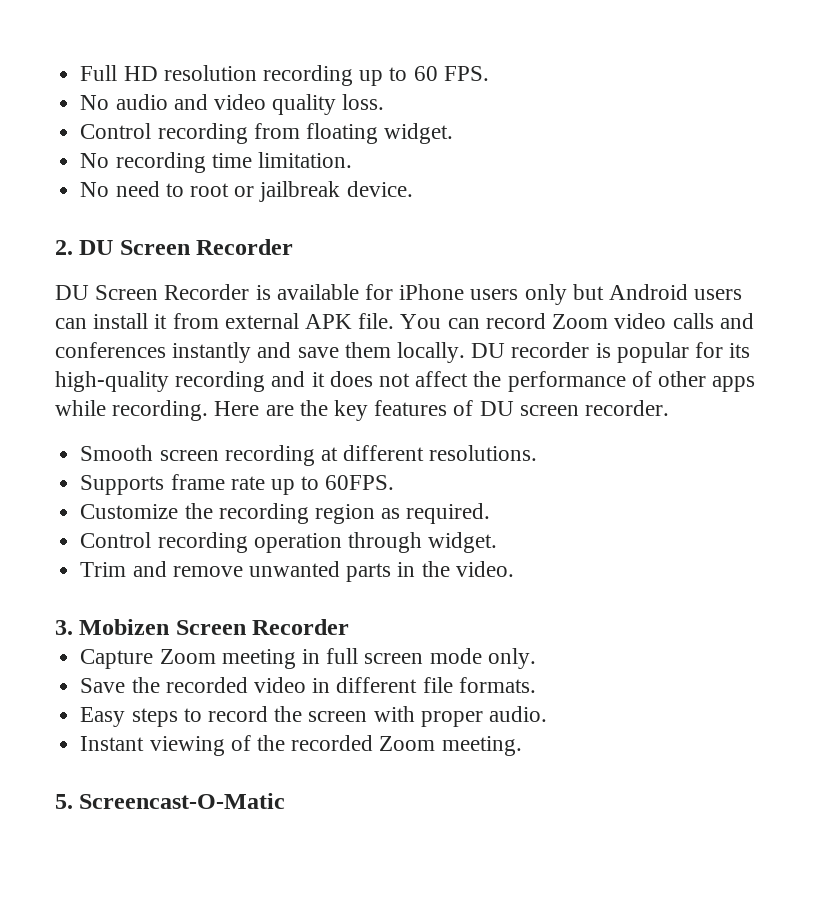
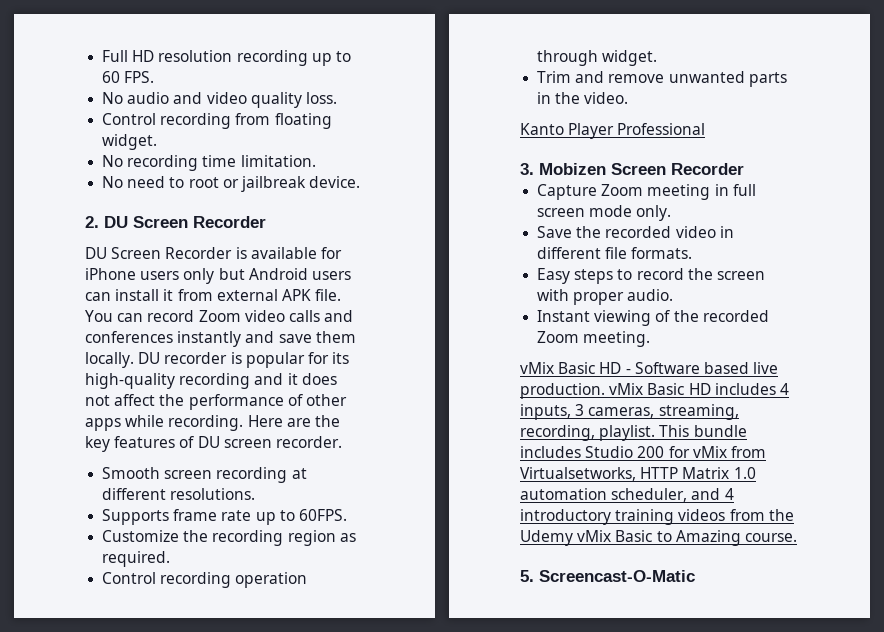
(514, 569) none -> [520,123,706,139] // Kanto Player Professional
(522, 746) none -> [520,362,779,374] [520,383,789,399] [520,404,739,420] [520,425,747,441] [520,446,766,458] [520,467,756,481] [520,488,734,502] [520,509,794,525] [520,530,797,546] // vMix Basic HD - Software based live production. vMix Basic HD includes 4 inputs, 3 cameras, streaming, recording, playlist. This bundle includes Studio 200 for vMix from Virtualsetworks, HTTP Matrix 1.0 automation scheduler, and 4 introductory training videos from the Udemy vMix Basic to Amazing course.

